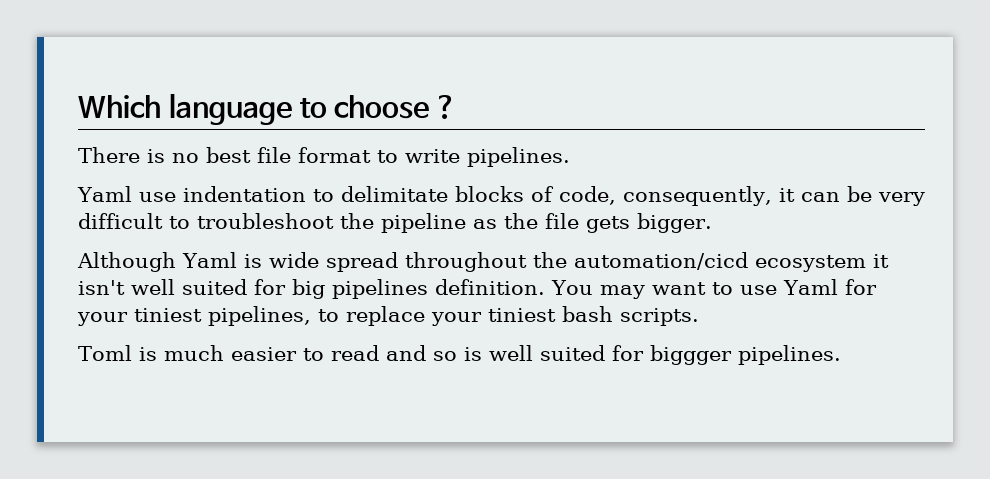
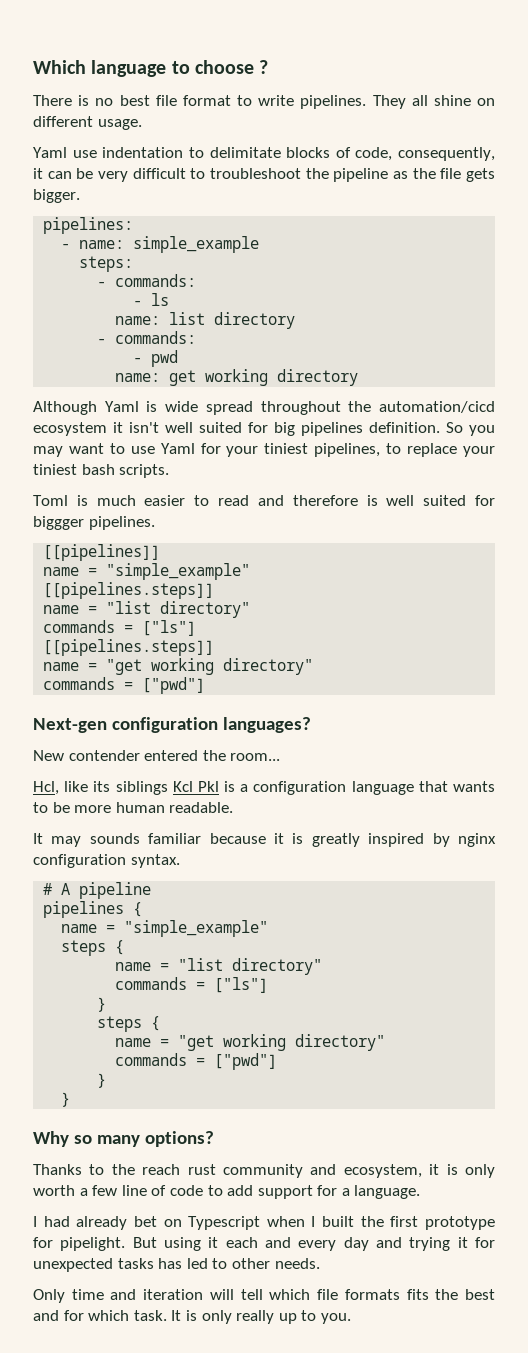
(570, 157) none -> [372,95,496,109] [33,116,142,130] They all shine on different usage.
(712, 223) none -> [43,217,134,234] [61,236,260,253] [79,256,134,272] [97,274,197,287] [133,293,170,306] [115,312,296,329] [97,331,197,344] [133,350,179,367] [115,369,359,386] // pipelines: // - name: simple_example // steps: // - commands: // - ls // name: list directory // - commands: // - pwd // name: get working directory
[551,280,593,295] You -> [446,422,495,436] So you
[432,351,457,361] so -> [292,495,358,506] therefore
(841, 355) none -> [43,544,161,561] [43,563,251,580] [43,582,215,599] [43,601,251,618] [43,620,197,636] [43,639,215,656] [43,658,314,675] [43,677,206,694] [33,717,311,733] [33,750,281,761] [33,781,496,795] [33,802,234,813] [33,833,496,847] [33,854,180,868] [43,882,152,899] [43,901,143,918] [61,920,269,937] [61,940,125,956] [115,958,323,975] [115,977,269,993] [97,997,107,1012] [97,1016,161,1032] [115,1034,386,1051] [115,1053,278,1070] [97,1073,107,1088] [61,1092,71,1107] [33,1131,214,1147] [33,1164,495,1178] [33,1185,421,1199] [33,1216,495,1230] [33,1237,495,1251] [33,1258,320,1272] [33,1289,496,1303] [33,1310,351,1324] // [[pipelines]] // name = "simple_example" // [[pipelines.steps]] // name = "list directory" // commands = ["ls"] // [[pipelines.steps]] // name = "get working directory" // commands = ["pwd"] // Next-gen configuration languages? // New contender entered the room... // Hcl, like its siblings Kcl Pkl is a configuration language that wants to be more human readable. // It may sounds familiar because it is greatly inspired by nginx configuration syntax. // # A pipeline // pipelines { // name = "simple_example" // steps { // name = "list directory" // commands = ["ls"] // } // steps { // name = "get working directory" // commands = ["pwd"] // } // } // Why so many options? // Thanks to the reach rust community and ecosystem, it is only worth a few line of code to add support for a language. // I had already bet on Typescript when I built the first prototype for pipelight. But using it each and every day and trying it for unexpected tasks has led to other needs. // Only time and iteration will tell which file formats fits the best and for which task. It is only really up to you.

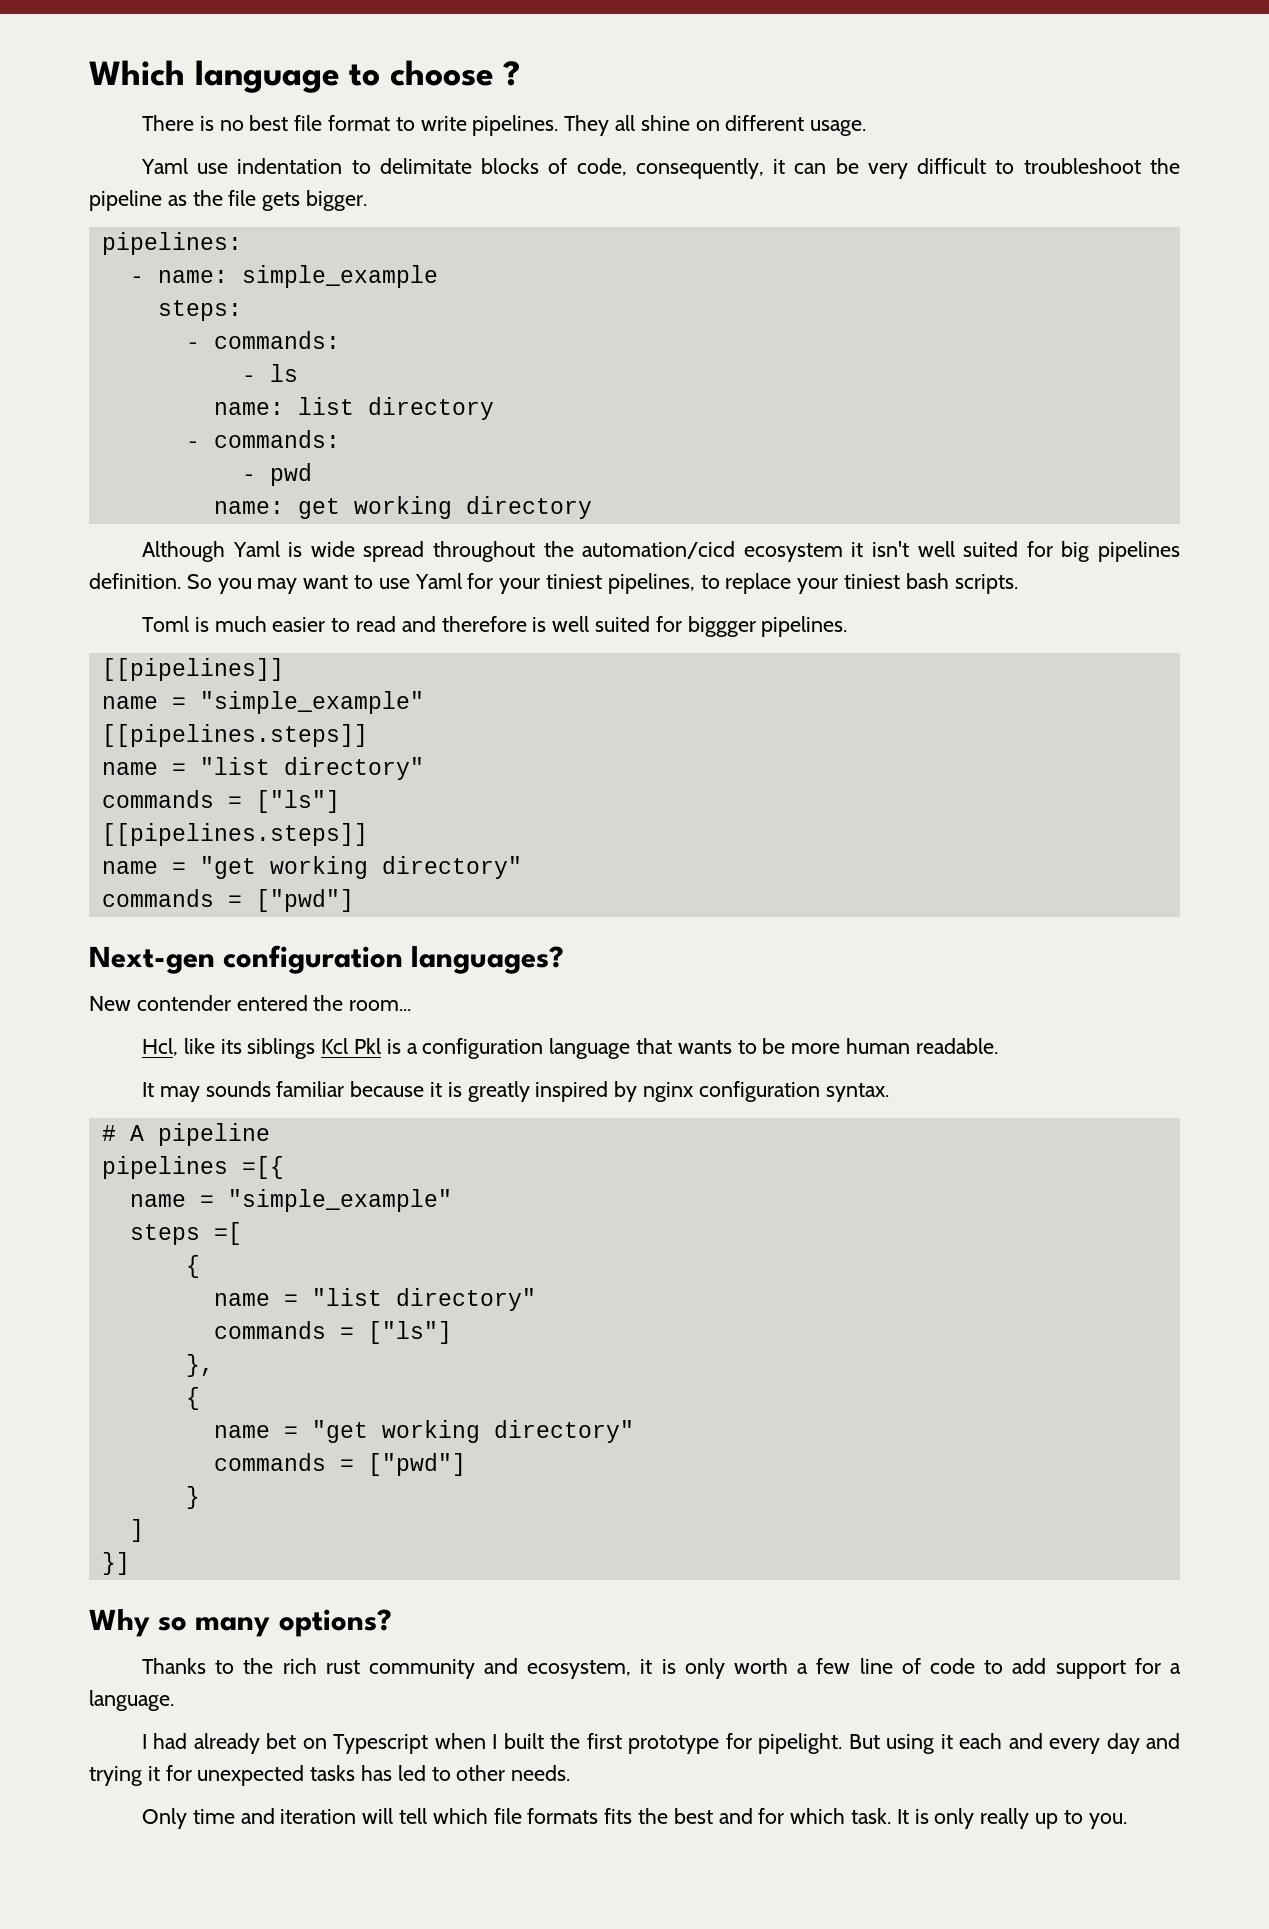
[133,902,143,917] { -> [241,1156,284,1179] =[{
(107, 948) none -> [213,1222,242,1245] =[ //
[97,997,107,1012] [97,1016,143,1032] } // steps -> [185,1354,214,1377] }, //
[61,1092,71,1107] } -> [129,1519,144,1542] [101,1552,130,1575] ] // }]
[142,1164,181,1175] reach -> [282,1658,317,1674] rich

